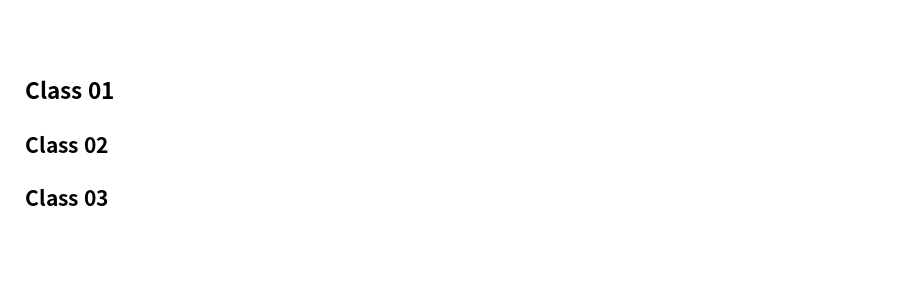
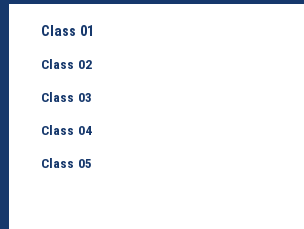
(108, 198) none -> [41,125,92,135] [41,158,92,168] // Class 04 // Class 05

